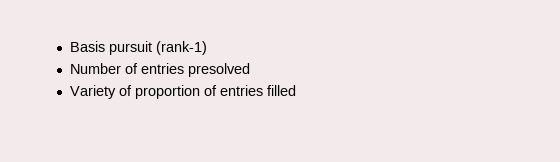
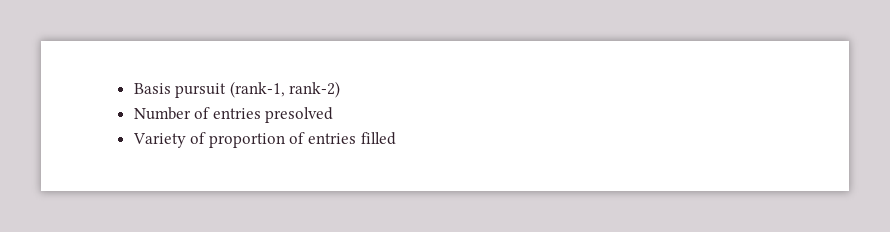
[155,41,207,55] (rank-1) -> [229,81,341,98] (rank-1, rank-2)

